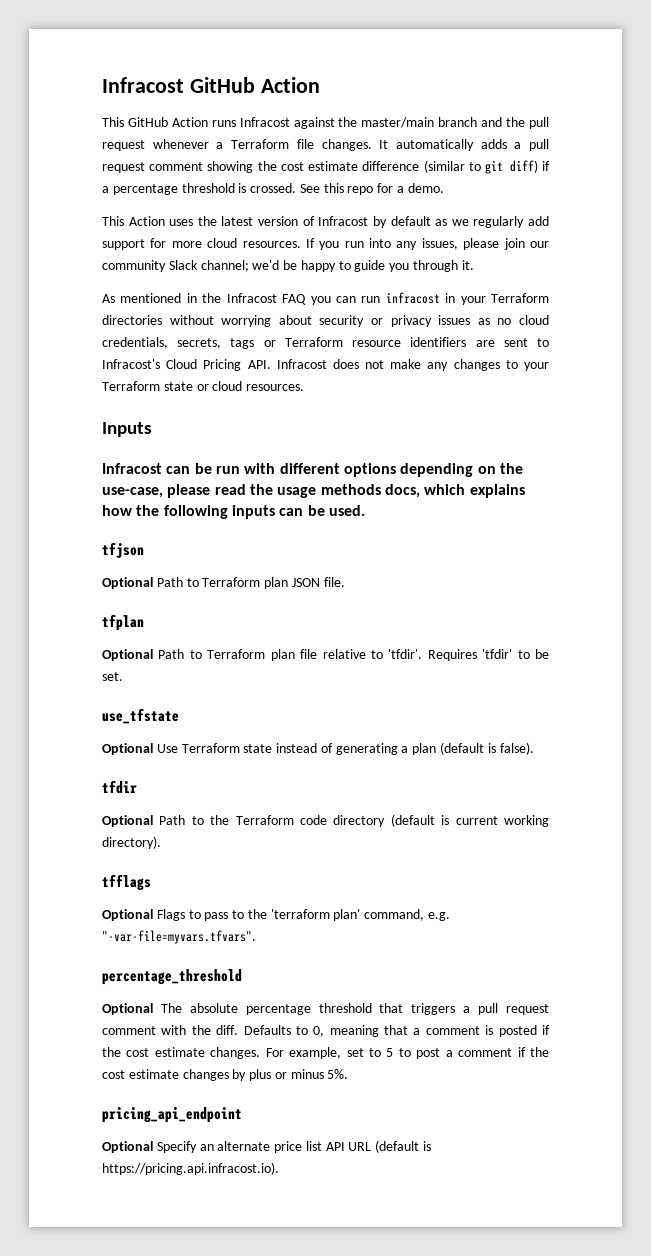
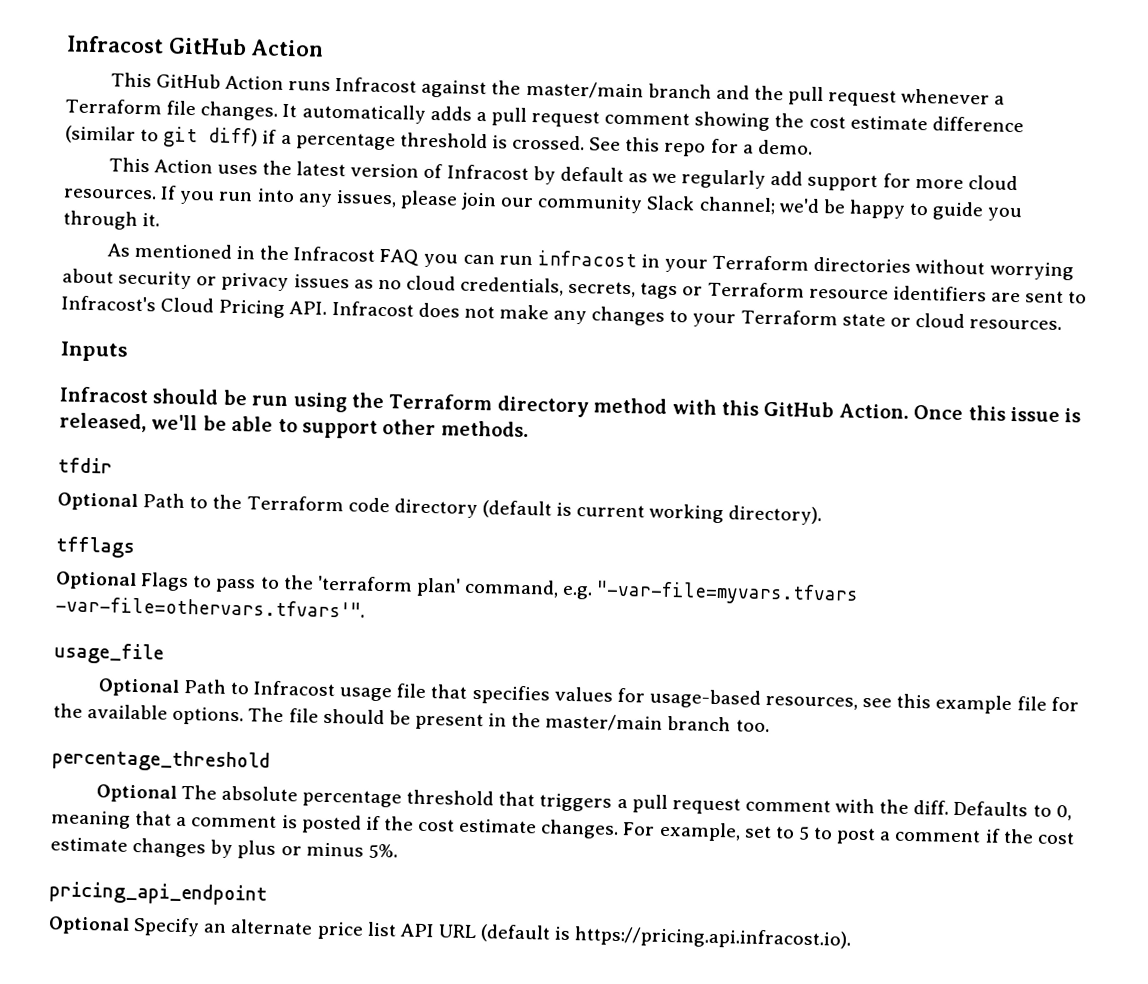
[166,466,191,474] can -> [152,388,220,405] should
[244,463,523,477] [102,484,525,498] [102,505,365,519] [102,542,144,558] [102,577,345,589] [102,614,144,631] [102,649,550,661] [102,672,123,681] [102,708,179,724] [102,742,534,755] with different options depending on the use-case, please read the usage methods docs, which explains how the following inputs can be used. // tfjson // Optional Path to Terraform plan JSON file. // tfplan // Optional Path to Terraform plan file relative to 'tfdir'. Requires 'tfdir' to be set. // use_tfstate // Optional Use Terraform state instead of generating a plan (default is false). -> [292,392,1082,423] [59,412,529,439] using the Terraform directory method with this GitHub Action. Once this issue is released, we'll be able to support other methods.
[102,930,256,944] "-var-file=myvars.tfvars". -> [596,580,860,606] [55,596,365,618] [54,642,164,665] [97,678,1079,715] [53,703,770,733] "-var-file=myvars.tfvars -var-file=othervars.tfvars'". // usage_file // Optional Path to Infracost usage file that specifies values for usage-based resources, see this example file for the available options. The file should be present in the master/main branch too.

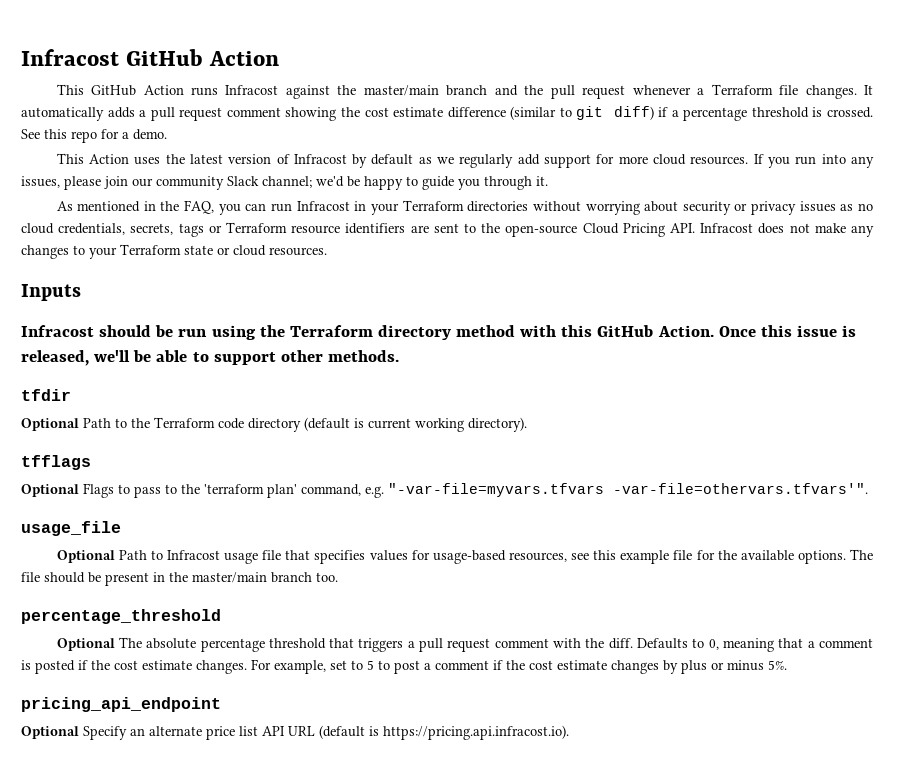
[293,246,420,266] Infracost FAQ -> [184,200,215,214] FAQ,
[536,250,637,268] infracost -> [296,201,350,211] Infracost
[61,295,156,312] Infracost's -> [481,223,578,237] the open-source

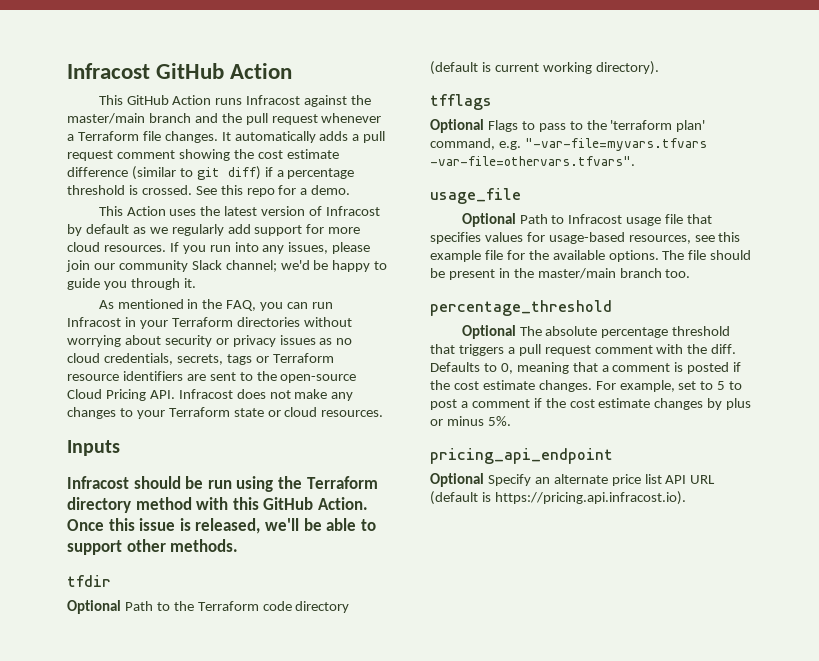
[613,483,868,494] -var-file=othervars.tfvars'". -> [430,156,635,166] -var-file=othervars.tfvars".

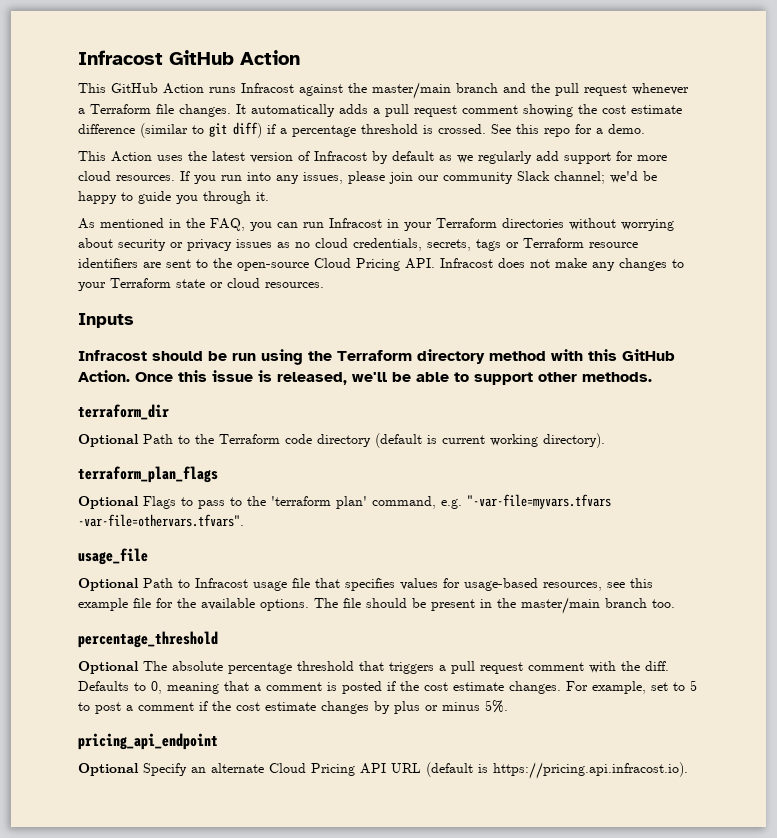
[67,575,111,587] tfdir -> [78,404,169,420] terraform_dir
[430,94,492,110] tfflags -> [78,466,218,483] terraform_plan_flags
[611,474,662,486] price list -> [269,763,355,776] Cloud Pricing

